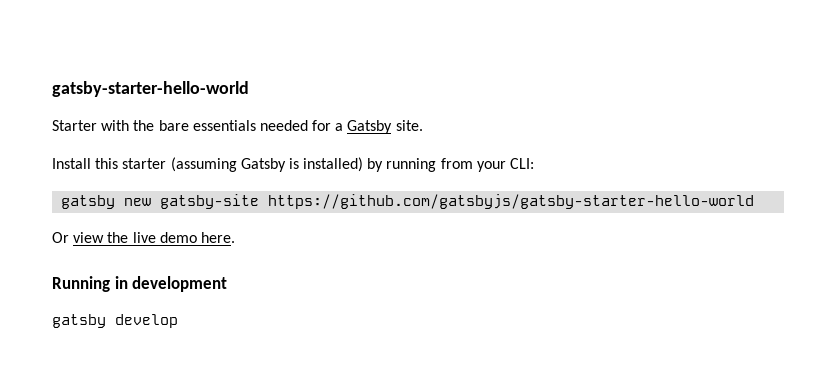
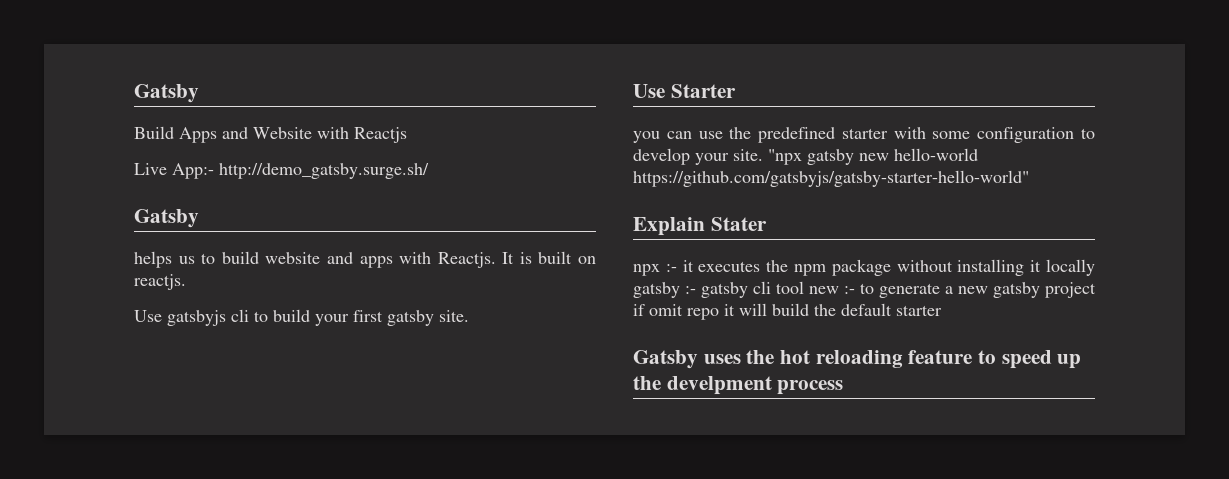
[52,81,249,97] [52,120,423,134] [52,157,535,172] [61,194,755,209] [52,232,235,243] [52,276,228,292] [52,314,178,328] gatsby-starter-hello-world // Starter with the bare essentials needed for a Gatsby site. // Install this starter (assuming Gatsby is installed) by running from your CLI: // gatsby new gatsby-site https://github.com/gatsbyjs/gatsby-starter-hello-world // Or view the live demo here. // Running in development // gatsby develop -> [134,84,199,103] [134,126,407,143] [134,163,429,179] [134,209,199,228] [134,251,596,268] [134,274,186,290] [134,309,469,326] [633,84,736,98] [633,127,1095,143] [633,148,978,165] [633,170,1029,187] [633,217,767,236] [633,259,1095,276] [633,281,1096,298] [633,303,942,320] [633,350,1082,369] [633,376,844,395] Gatsby // Build Apps and Website with Reactjs // Live App:- http://demo_gatsby.surge.sh/ // Gatsby // helps us to build website and apps with Reactjs. It is built on reactjs. // Use gatsbyjs cli to build your first gatsby site. // Use Starter // you can use the predefined starter with some configuration to develop your site. "npx gatsby new hello-world https://github.com/gatsbyjs/gatsby-starter-hello-world" // Explain Stater // npx :- it executes the npm package without installing it locally gatsby :- gatsby cli tool new :- to generate a new gatsby project if omit repo it will build the default starter // Gatsby uses the hot reloading feature to speed up the develpment process

